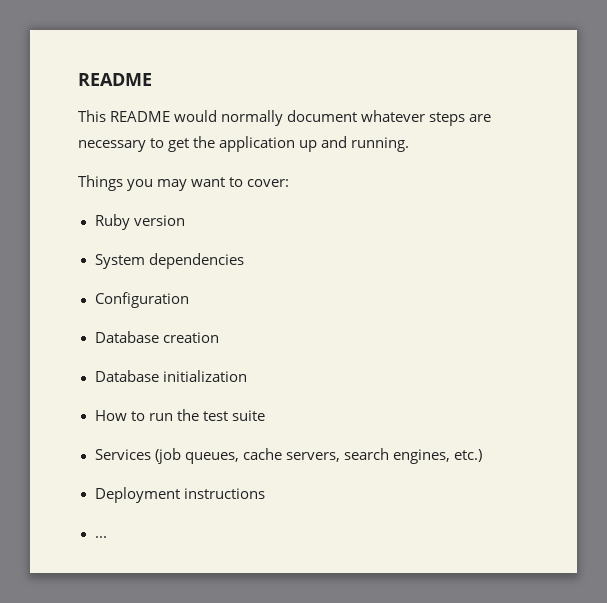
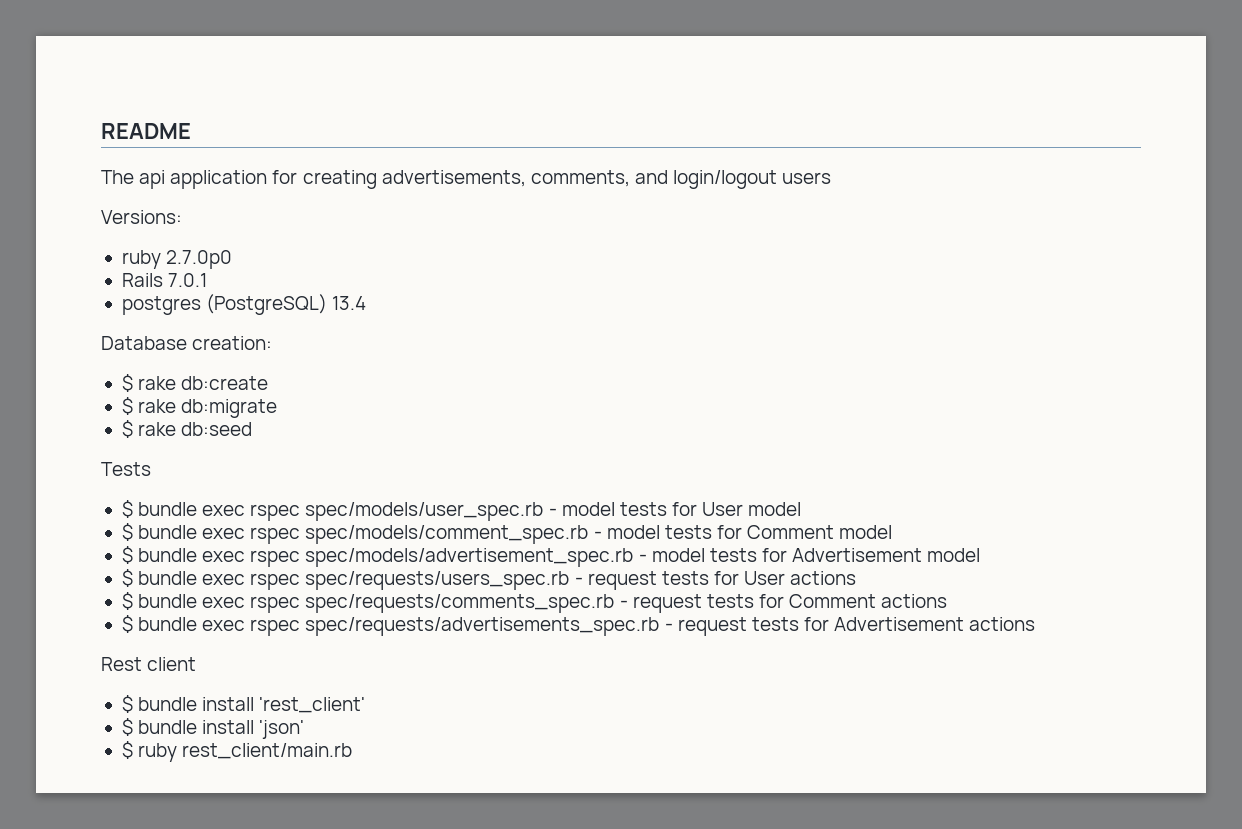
[78,110,492,126] [78,136,410,152] [78,175,290,191] [94,214,185,230] [94,253,244,269] [94,292,189,308] [94,331,219,343] [94,370,247,382] [94,409,265,421] [94,448,482,464] [94,487,265,503] [94,536,107,538] This README would normally document whatever steps are necessary to get the application up and running. // Things you may want to cover: // Ruby version // System dependencies // Configuration // Database creation // Database initialization // How to run the test suite // Services (job queues, cache servers, search engines, etc.) // Deployment instructions // ... -> [101,170,832,189] [101,210,182,224] [121,250,233,269] [121,273,208,287] [121,294,367,315] [101,336,273,350] [121,374,269,392] [121,397,278,418] [121,420,253,438] [101,462,151,476] [121,500,802,521] [121,523,893,544] [121,546,981,567] [121,569,857,590] [121,592,948,613] [121,615,1036,636] [101,657,197,671] [121,695,366,713] [121,718,305,739] [121,741,353,762] The api application for creating advertisements, comments, and login/logout users // Versions: // ruby 2.7.0p0 // Rails 7.0.1 // postgres (PostgreSQL) 13.4 // Database creation: // $ rake db:create // $ rake db:migrate // $ rake db:seed // Tests // $ bundle exec rspec spec/models/user_spec.rb - model tests for User model // $ bundle exec rspec spec/models/comment_spec.rb - model tests for Comment model // $ bundle exec rspec spec/models/advertisement_spec.rb - model tests for Advertisement model // $ bundle exec rspec spec/requests/users_spec.rb - request tests for User actions // $ bundle exec rspec spec/requests/comments_spec.rb - request tests for Comment actions // $ bundle exec rspec spec/requests/advertisements_spec.rb - request tests for Advertisement actions // Rest client // $ bundle install 'rest_client' // $ bundle install 'json' // $ ruby rest_client/main.rb

